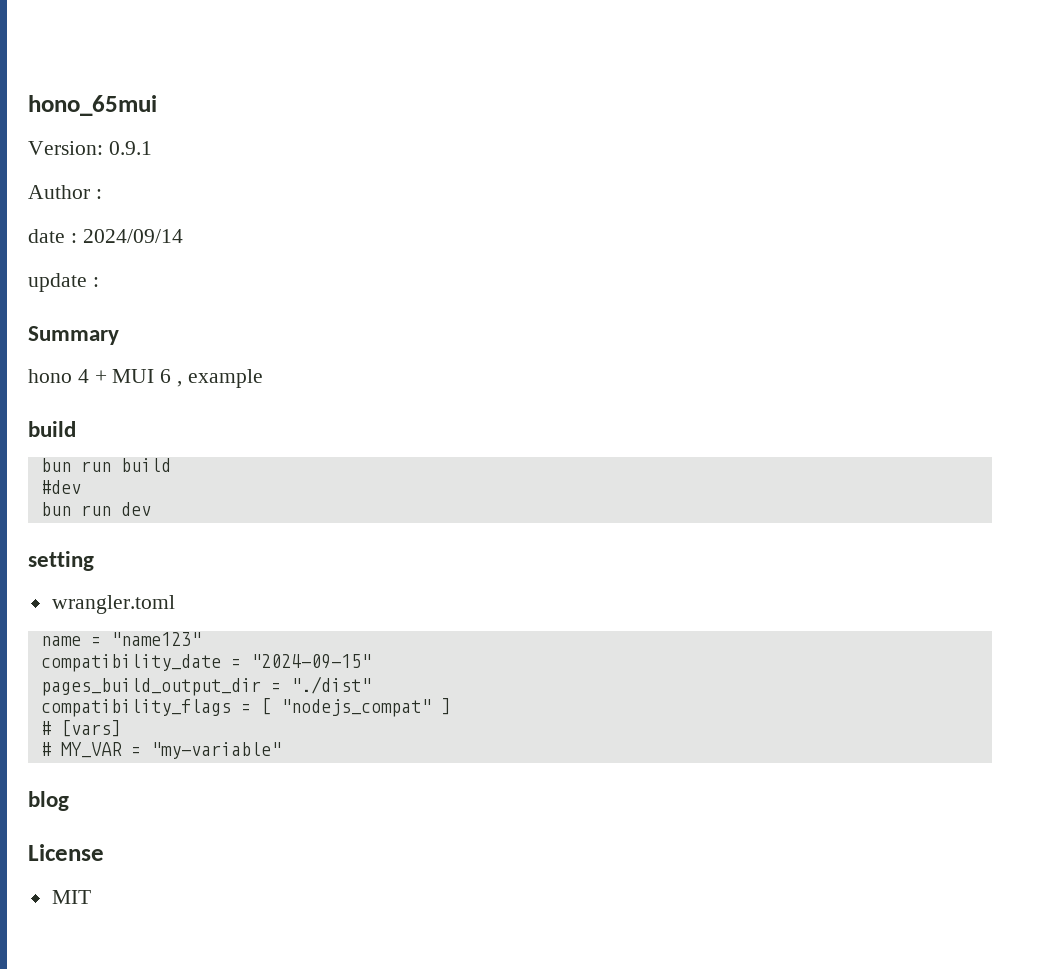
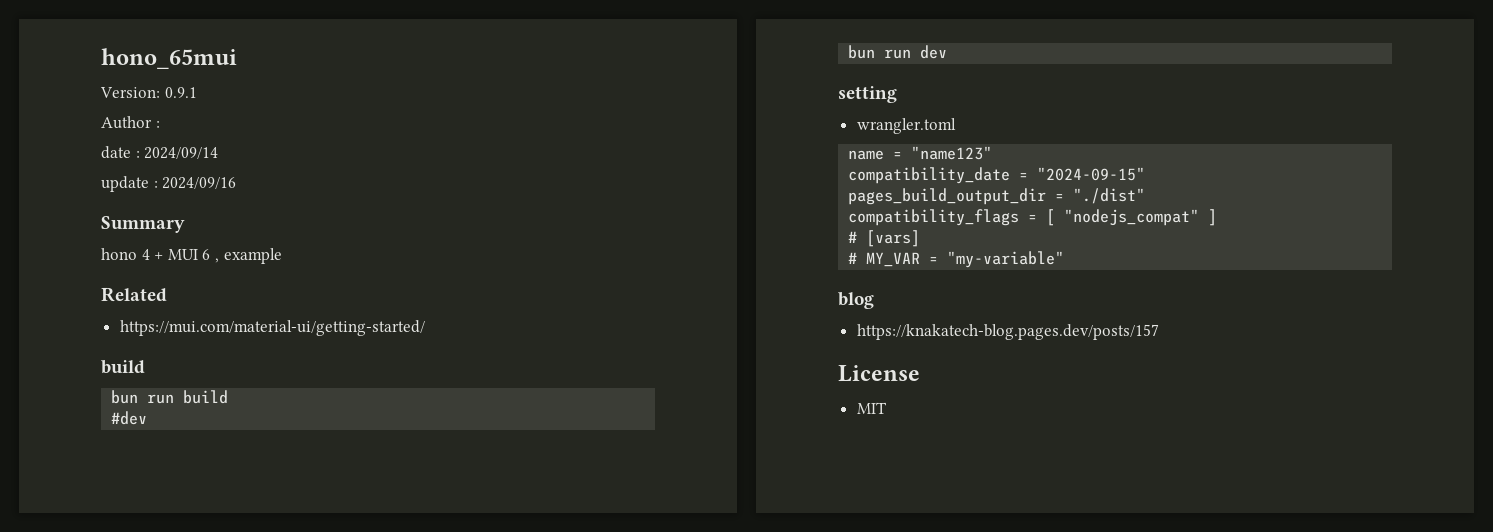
(99, 282) none -> [162,177,237,189] 2024/09/16
(263, 378) none -> [101,287,167,302] [119,320,425,336] // Related // https://mui.com/material-ui/getting-started/
(69, 801) none -> [856,324,1159,340] // https://knakatech-blog.pages.dev/posts/157

